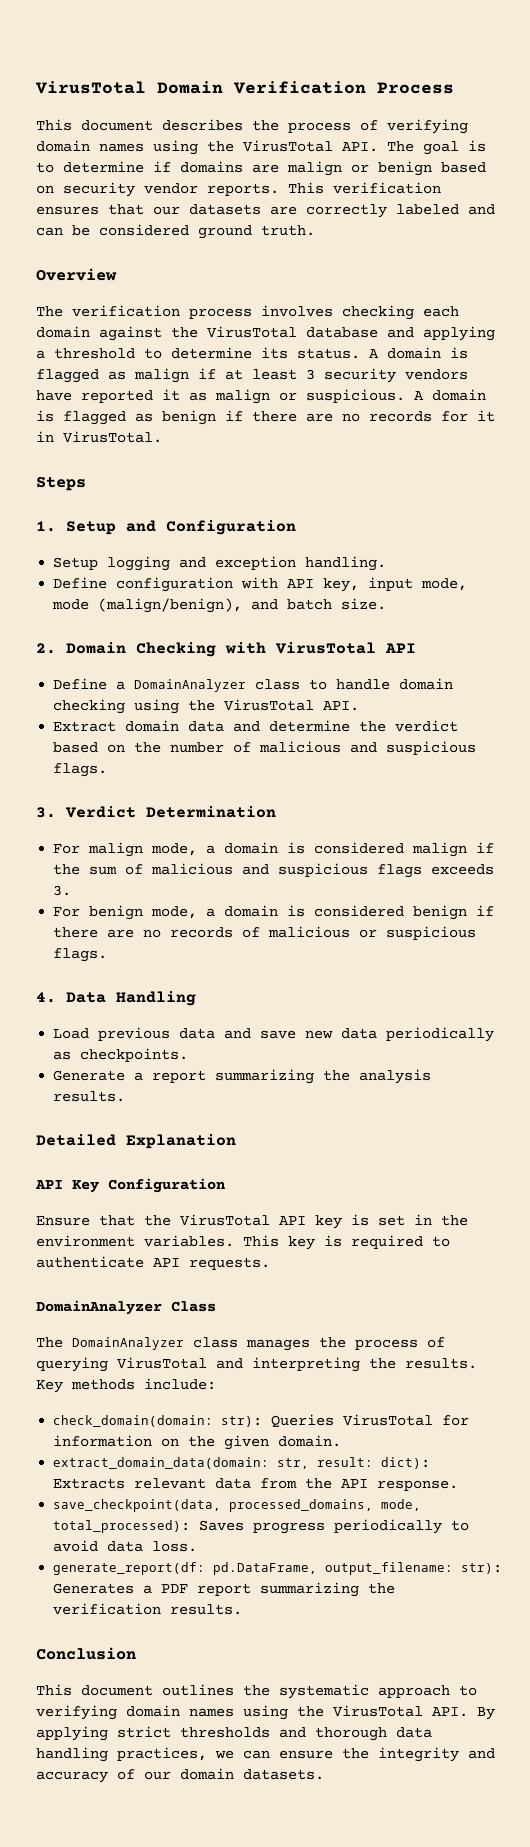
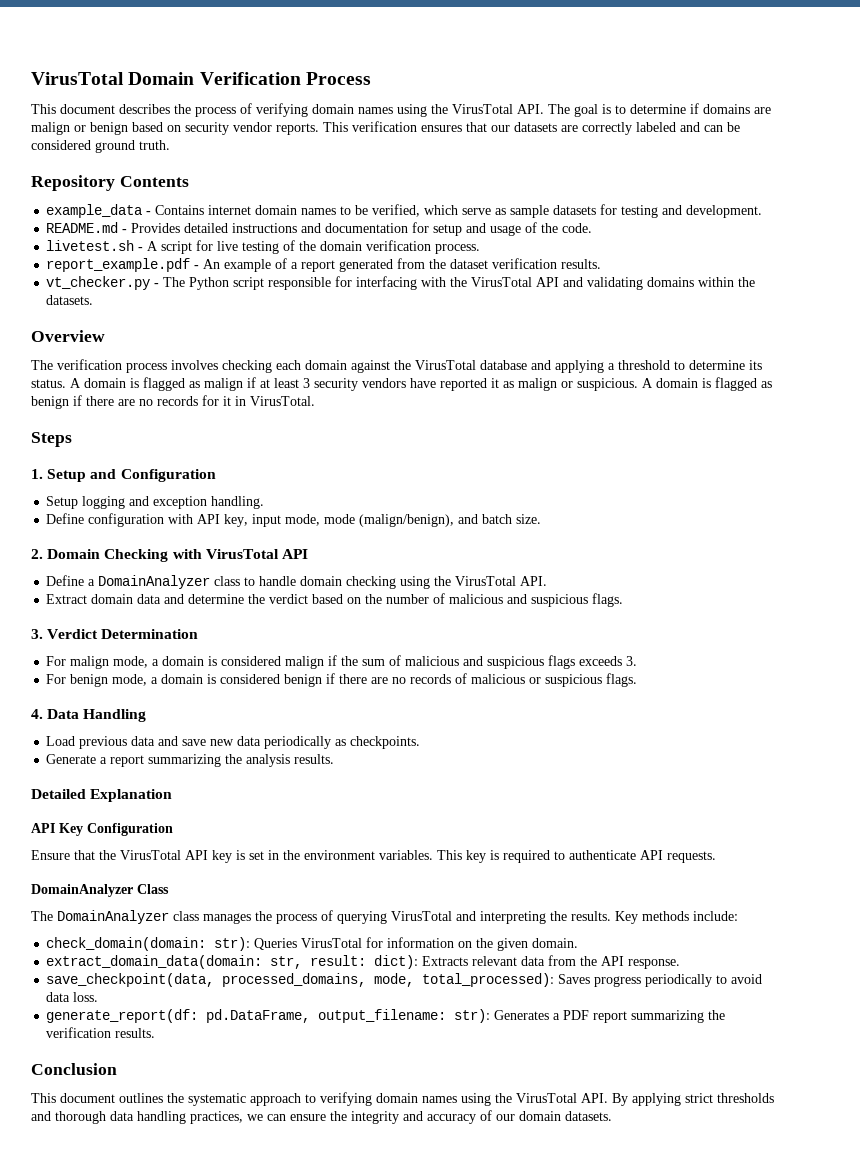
(315, 230) none -> [31,175,189,191] [46,204,763,218] [46,222,593,236] [46,240,481,254] [46,258,602,272] [46,276,756,290] [46,295,94,305] // Repository Contents // example_data - Contains internet domain names to be verified, which serve as sample datasets for testing and development. // README.md - Provides detailed instructions and documentation for setup and usage of the code. // livetest.sh - A script for live testing of the domain verification process. // report_example.pdf - An example of a report generated from the dataset verification results. // vt_checker.py - The Python script responsible for interfacing with the VirusTotal API and validating domains within the datasets.

